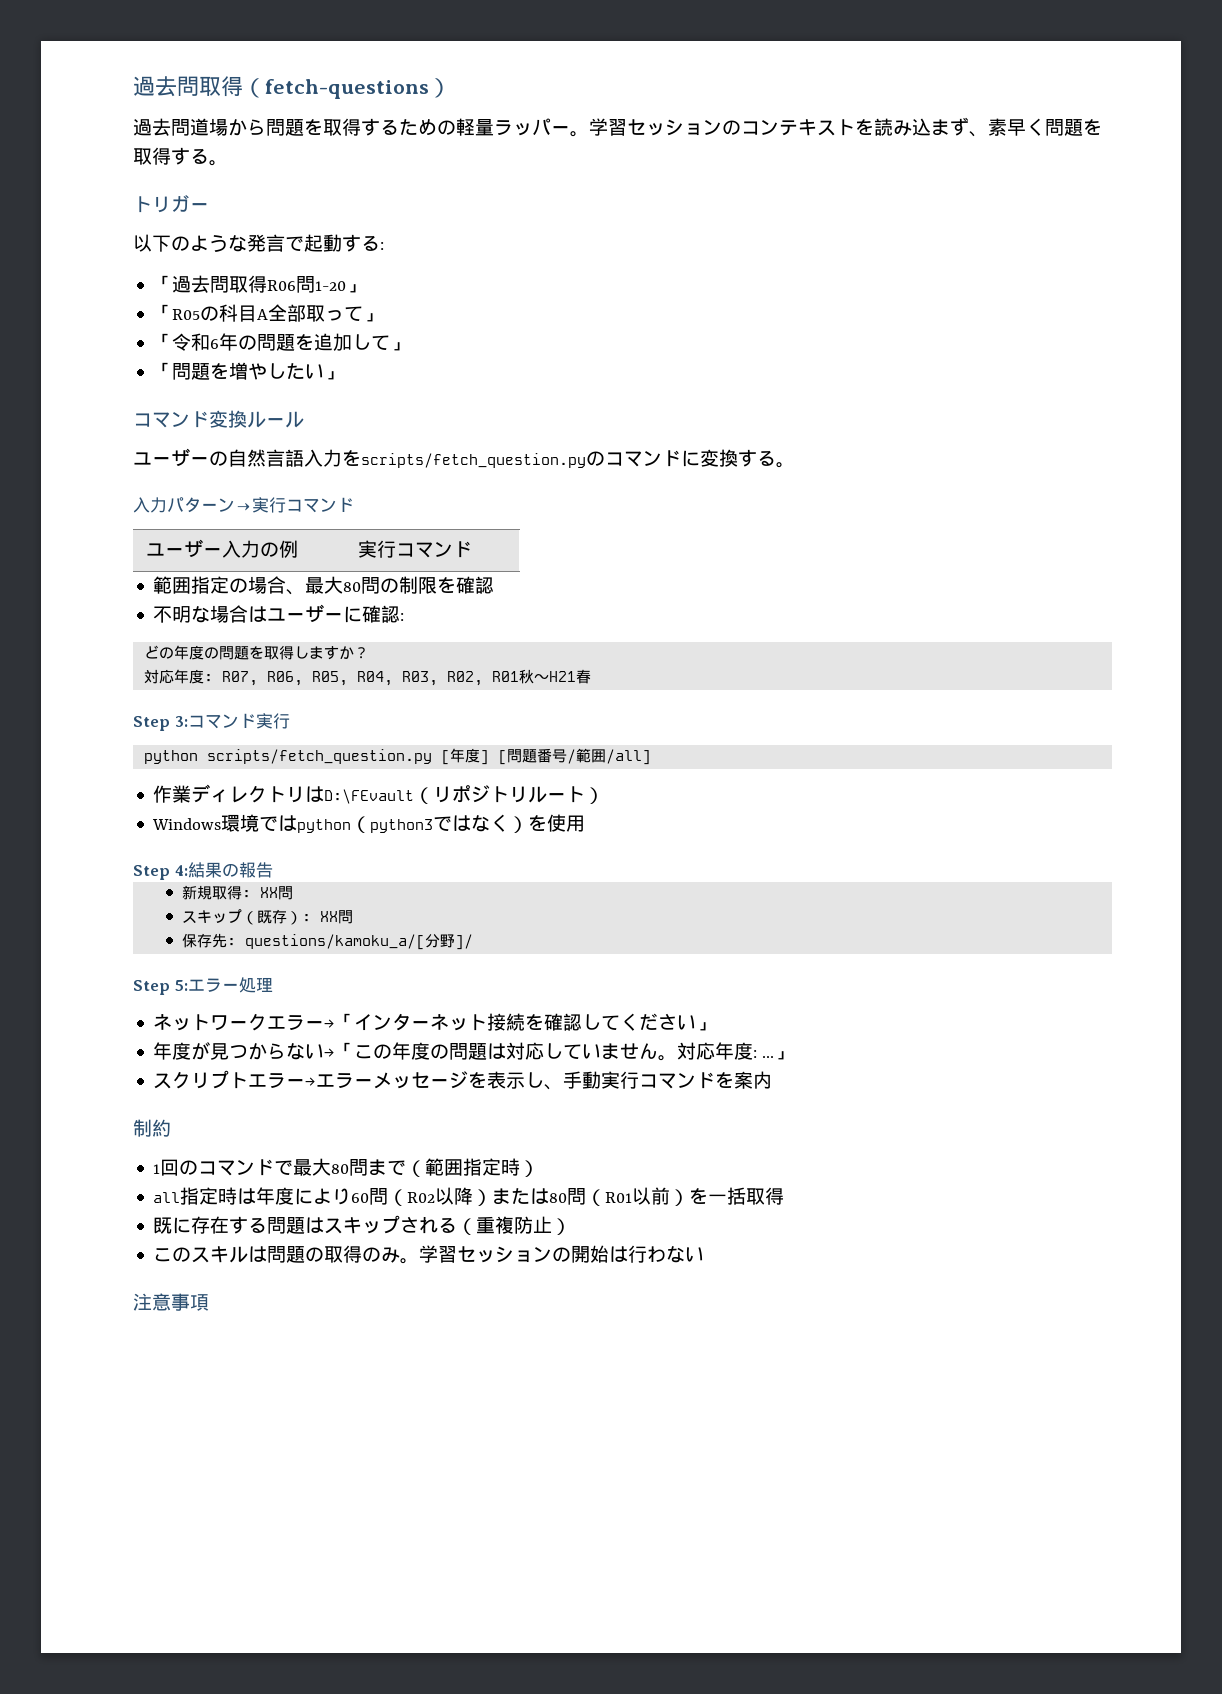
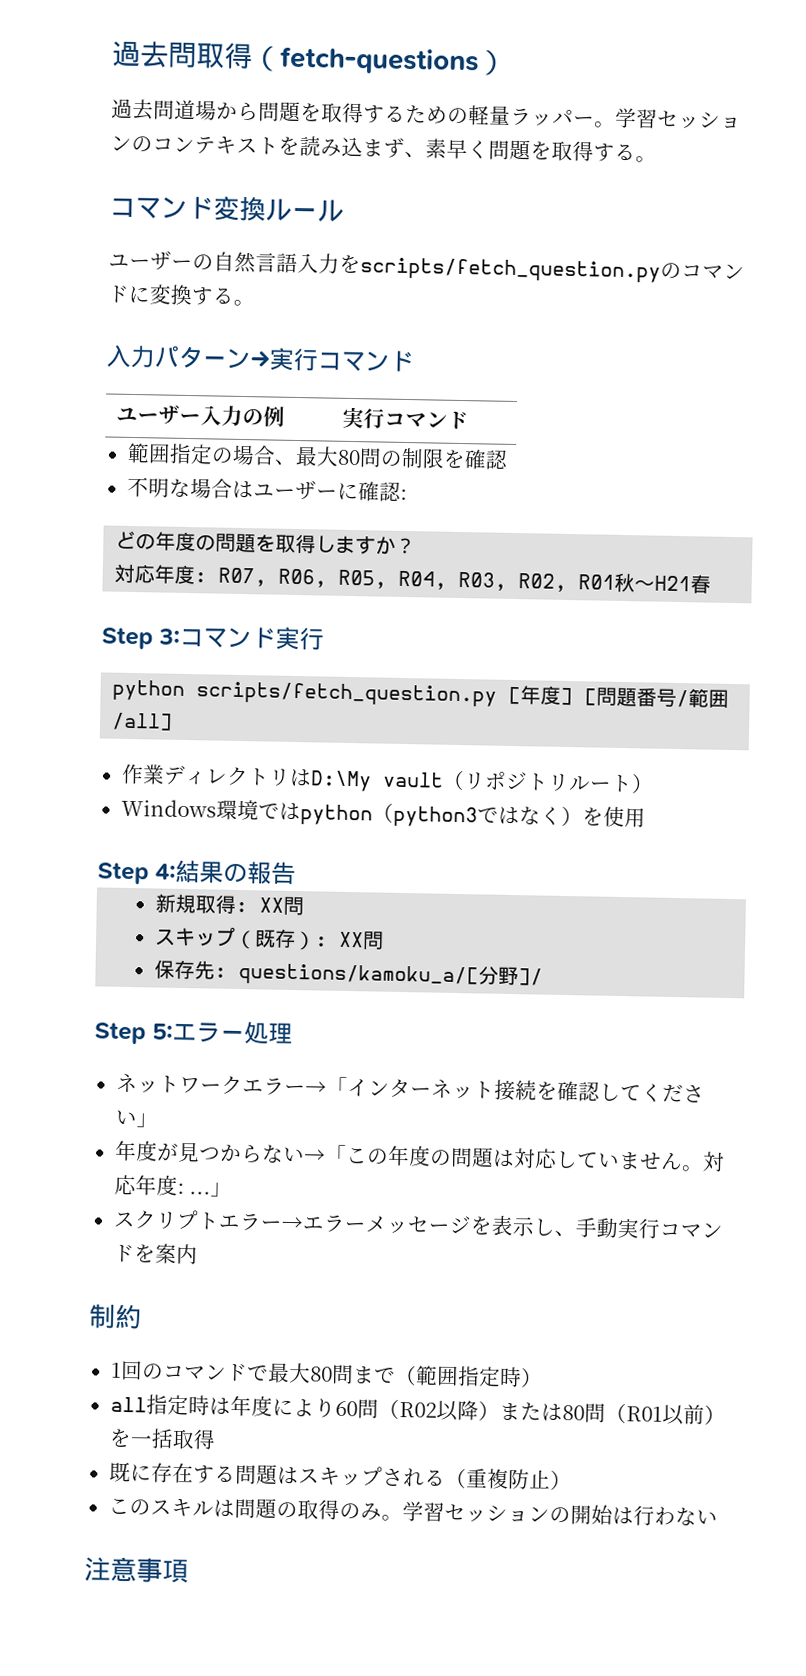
[133,195,209,213] [133,234,384,252] [153,275,366,293] [153,304,383,322] [153,333,410,351] [153,362,344,380] // トリガー // 以下のような発言で起動する: // 「過去問取得R06問1-20」 // 「R05の科目A全部取って」 // 「令和6年の問題を追加して」 // 「問題を増やしたい」 -> (657, 159) none
[324,789,415,804] D:\FEvault -> [309,770,444,792] D:\My vault

